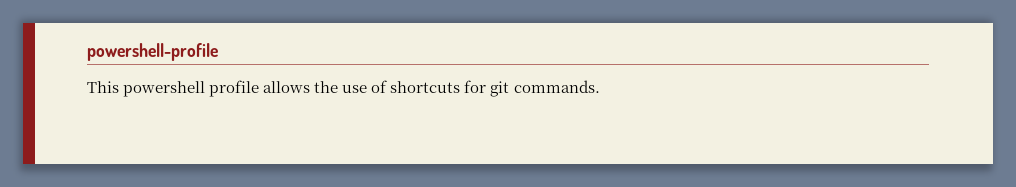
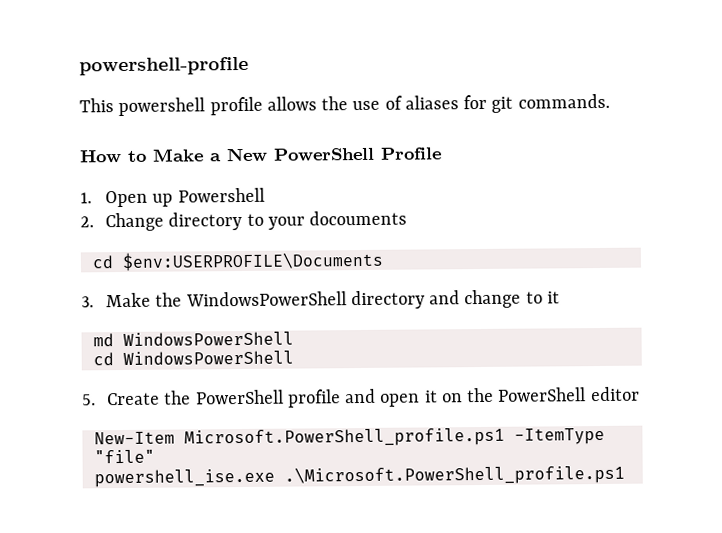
[390,81,461,93] shortcuts -> [404,95,459,110] aliases
(600, 86) none -> [80,147,442,163] [80,187,265,208] [80,210,408,232] [91,250,384,272] [81,289,560,310] [92,331,294,347] [92,350,294,366] [82,386,640,408] [93,427,605,448] [93,449,155,464] [93,464,625,488] // How to Make a New PowerShell Profile // 1. Open up Powershell // 2. Change directory to your docouments // cd $env:USERPROFILE\Documents // 3. Make the WindowsPowerShell directory and change to it // md WindowsPowerShell // cd WindowsPowerShell // 5. Create the PowerShell profile and open it on the PowerShell editor // New-Item Microsoft.PowerShell_profile.ps1 -ItemType "file" // powershell_ise.exe .\Microsoft.PowerShell_profile.ps1

